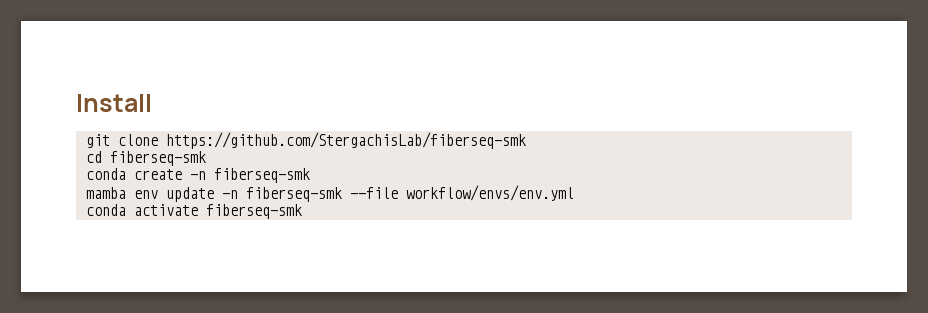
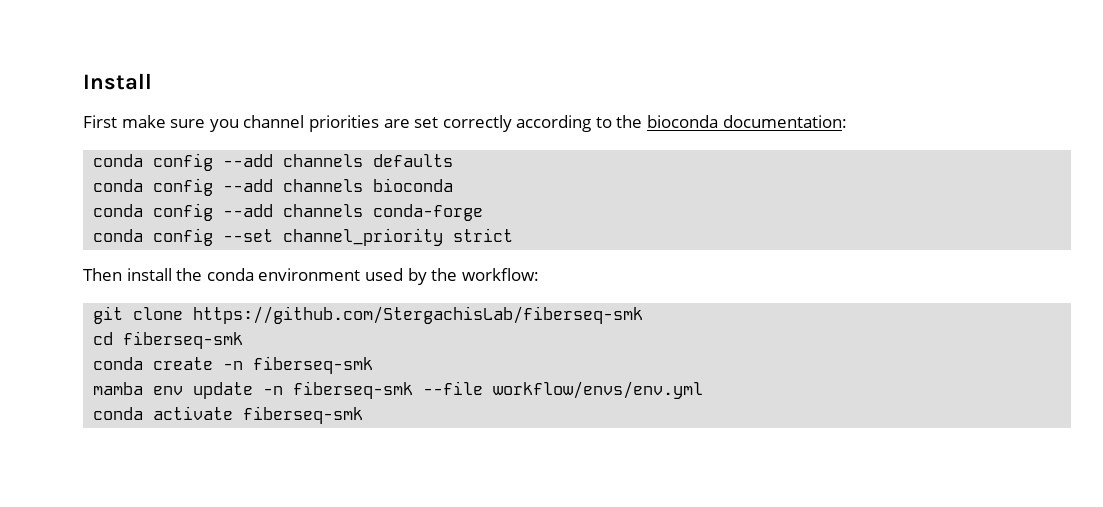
(152, 103) none -> [83,115,847,132] [93,153,454,171] [93,178,454,196] [93,203,484,221] [93,228,514,246] [83,268,539,285] // First make sure you channel priorities are set correctly according to the bioconda documentation: // conda config --add channels defaults // conda config --add channels bioconda // conda config --add channels conda-forge // conda config --set channel_priority strict // Then install the conda environment used by the workflow:

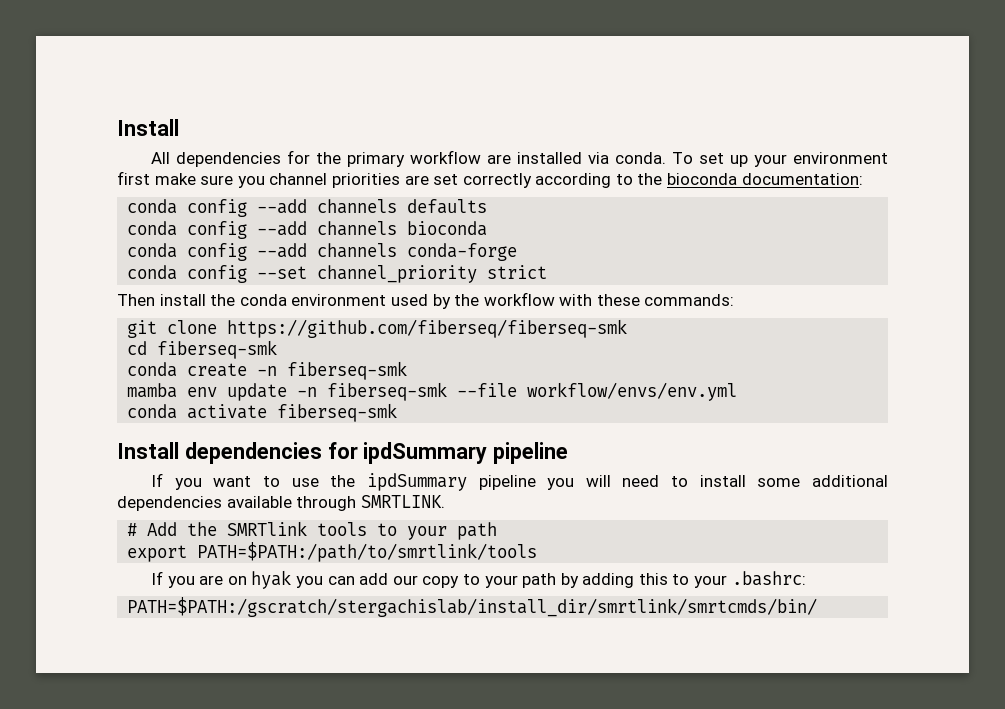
[83,115,117,128] First -> [151,150,888,167] [117,171,150,185] All dependencies for the primary workflow are installed via conda. To set up your environment first
[461,268,539,281] workflow: -> [483,292,735,306] workflow with these commands:
[193,306,644,324] https://github.com/StergachisLab/fiberseq-smk -> [227,319,628,338] https://github.com/fiberseq/fiberseq-smk
(364, 415) none -> [117,442,569,464] [151,473,889,491] [117,495,445,511] [127,521,498,540] [127,542,538,562] [151,570,806,589] [127,597,818,617] // Install dependencies for ipdSummary pipeline // If you want to use the ipdSummary pipeline you will need to install some additional dependencies available through SMRTLINK. // # Add the SMRTlink tools to your path // export PATH=$PATH:/path/to/smrtlink/tools // If you are on hyak you can add our copy to your path by adding this to your .bashrc: // PATH=$PATH:/gscratch/stergachislab/install_dir/smrtlink/smrtcmds/bin/

